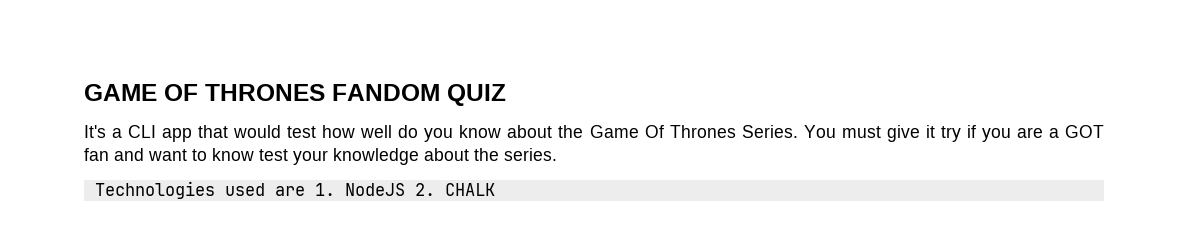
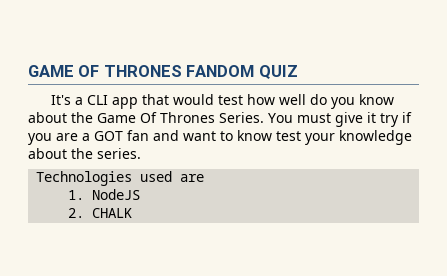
(305, 191) none -> (205, 178) //
(405, 189) none -> (141, 194) //

